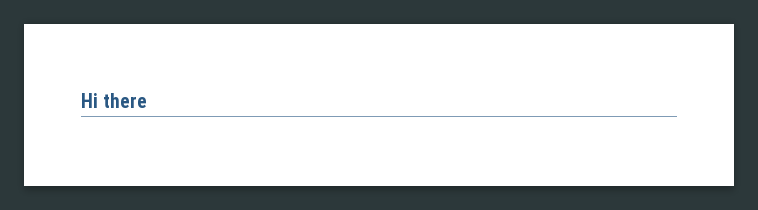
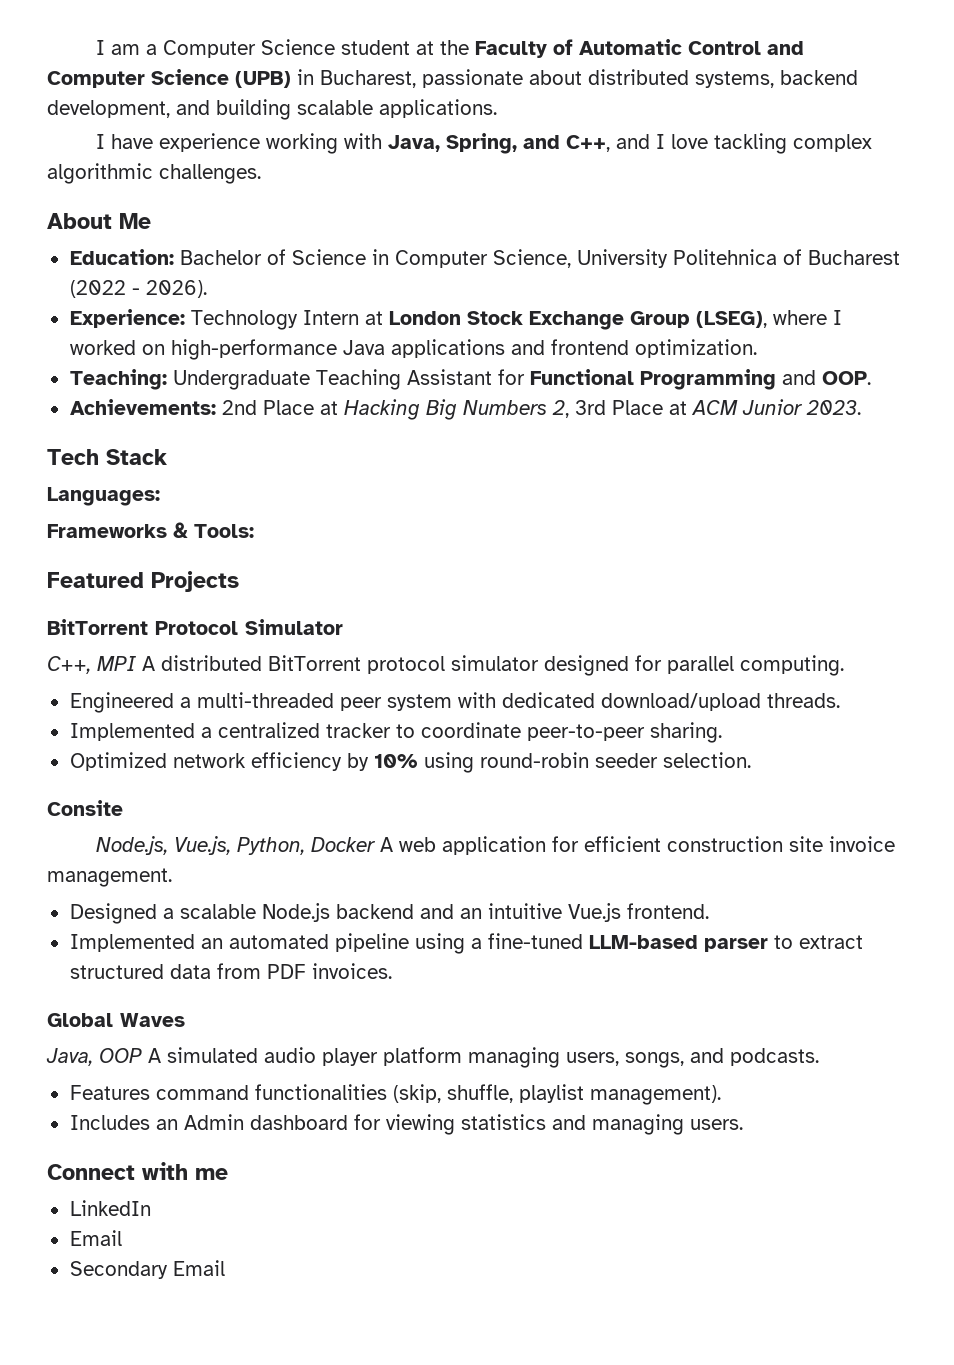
[81,93,148,108] Hi there -> [96,39,805,58] [47,69,858,88] [47,99,497,120] [96,133,873,154] [47,163,261,184] [47,213,151,229] [69,249,900,268] [69,280,207,298] [69,309,842,330] [69,339,757,360] [69,369,871,390] [69,399,861,420] [47,449,167,465] [47,487,160,506] [47,522,254,538] [47,571,239,592] [47,619,343,635] [47,655,844,676] [69,692,840,713] [69,722,722,743] [69,752,751,773] [47,800,123,816] [96,836,896,855] [47,868,172,887] [69,903,709,924] [69,933,863,954] [69,963,392,979] [47,1013,185,1027] [46,1047,819,1068] [69,1084,721,1105] [69,1114,743,1135] [47,1162,228,1180] [69,1200,151,1216] [69,1230,122,1246] [69,1260,225,1279] I am a Computer Science student at the Faculty of Automatic Control and Computer Science (UPB) in Bucharest, passionate about distributed systems, backend development, and building scalable applications. // I have experience working with Java, Spring, and C++, and I love tackling complex algorithmic challenges. // About Me // Education: Bachelor of Science in Computer Science, University Politehnica of Bucharest (2022 - 2026). // Experience: Technology Intern at London Stock Exchange Group (LSEG), where I worked on high-performance Java applications and frontend optimization. // Teaching: Undergraduate Teaching Assistant for Functional Programming and OOP. // Achievements: 2nd Place at Hacking Big Numbers 2, 3rd Place at ACM Junior 2023. // Tech Stack // Languages: // Frameworks & Tools: // Featured Projects // BitTorrent Protocol Simulator // C++, MPI A distributed BitTorrent protocol simulator designed for parallel computing. // Engineered a multi-threaded peer system with dedicated download/upload threads. // Implemented a centralized tracker to coordinate peer-to-peer sharing. // Optimized network efficiency by 10% using round-robin seeder selection. // Consite // Node.js, Vue.js, Python, Docker A web application for efficient construction site invoice management. // Designed a scalable Node.js backend and an intuitive Vue.js frontend. // Implemented an automated pipeline using a fine-tuned LLM-based parser to extract structured data from PDF invoices. // Global Waves // Java, OOP A simulated audio player platform managing users, songs, and podcasts. // Features command functionalities (skip, shuffle, playlist management). // Includes an Admin dashboard for viewing statistics and managing users. // Connect with me // LinkedIn // Email // Secondary Email

